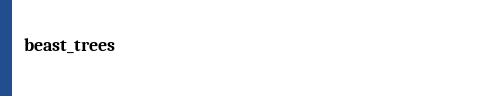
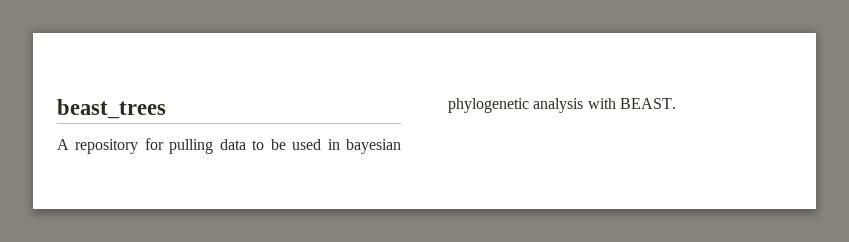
(115, 46) none -> [57,138,402,154] [448,98,676,113] // A repository for pulling data to be used in bayesian phylogenetic analysis with BEAST.

